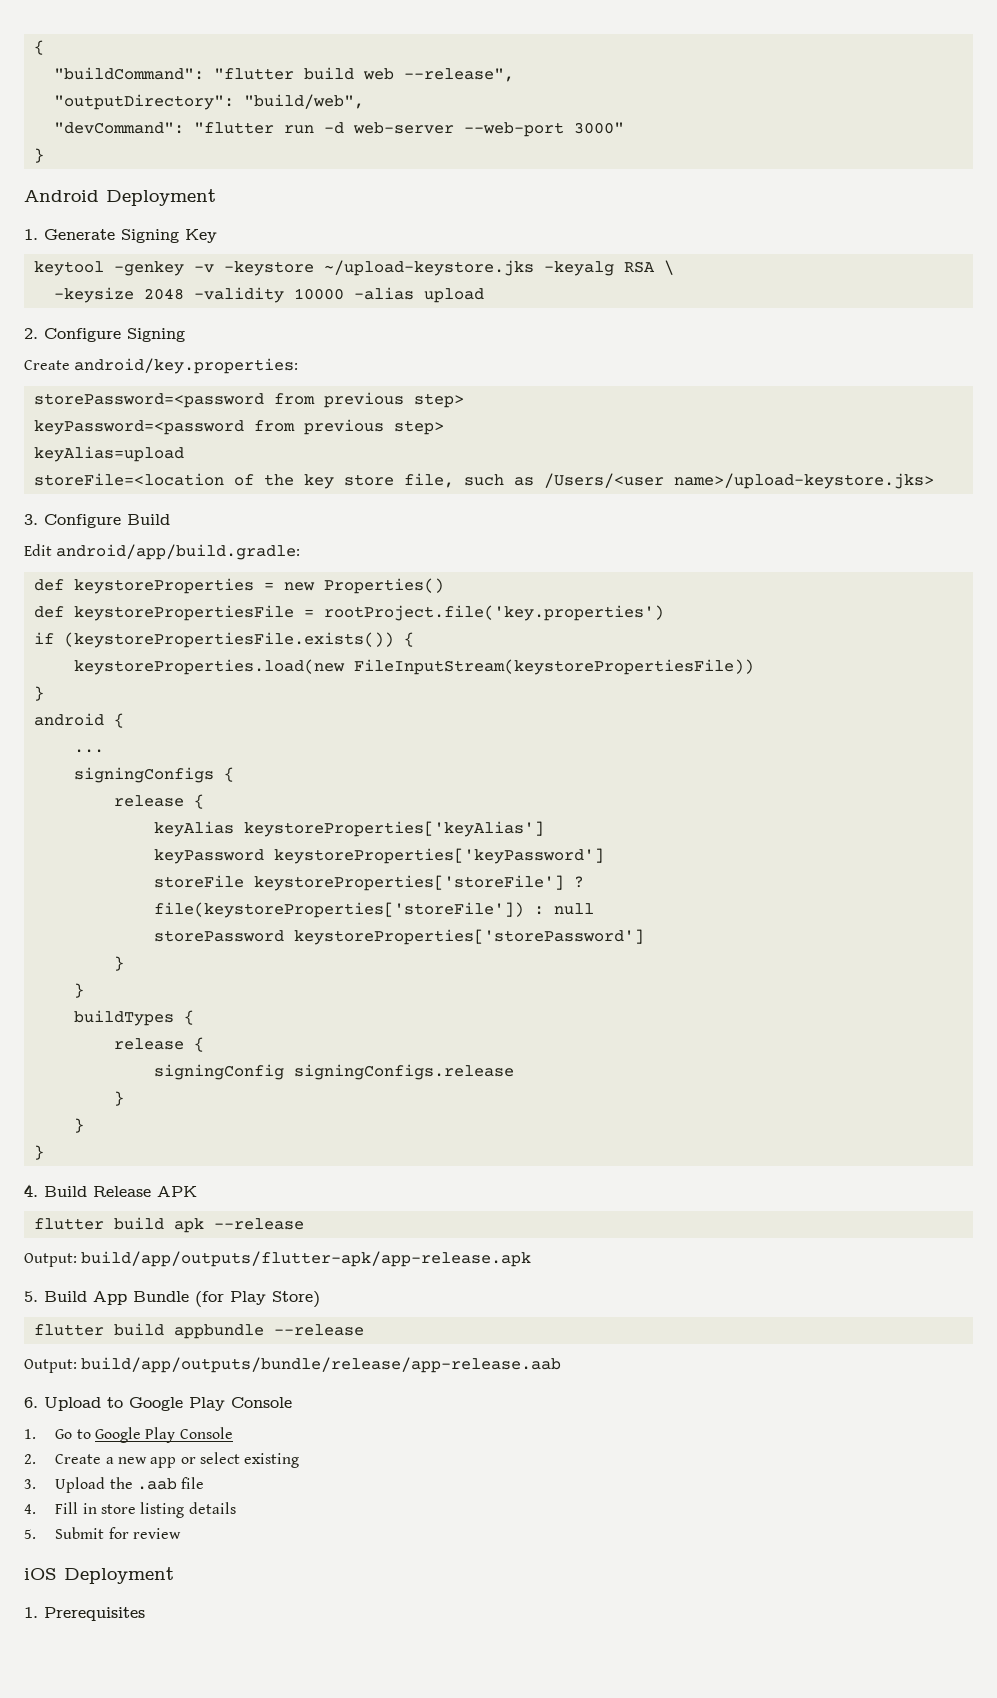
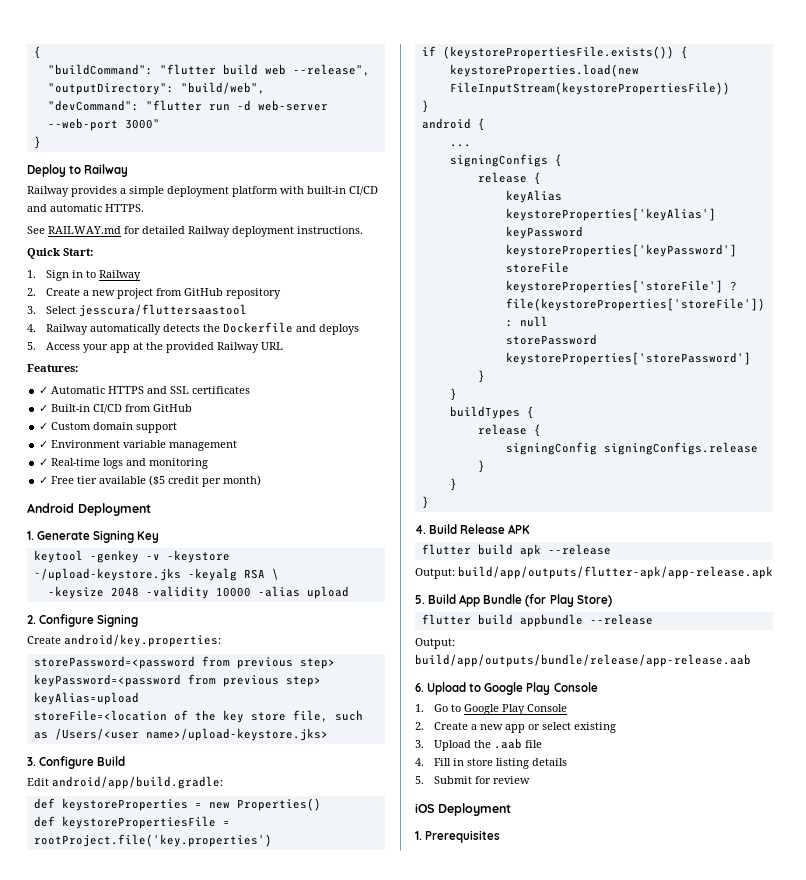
(44, 155) none -> [27,164,129,177] [27,186,378,197] [27,204,144,212] [27,226,363,237] [27,248,93,259] [27,270,142,281] [27,288,282,299] [27,304,248,317] [27,322,360,335] [27,342,284,353] [27,364,78,372] [39,386,251,394] [39,404,193,414] [39,422,178,433] [39,440,238,451] [39,458,209,469] [39,475,262,487] // Deploy to Railway // Railway provides a simple deployment platform with built-in CI/CD and automatic HTTPS. // See RAILWAY.md for detailed Railway deployment instructions. // Quick Start: // 1. Sign in to Railway // 2. Create a new project from GitHub repository // 3. Select jesscura/fluttersaastool // 4. Railway automatically detects the Dockerfile and deploys // 5. Access your app at the provided Railway URL // Features: // ✓ Automatic HTTPS and SSL certificates // ✓ Built-in CI/CD from GitHub // ✓ Custom domain support // ✓ Environment variable management // ✓ Real-time logs and monitoring // ✓ Free tier available ($5 credit per month)

